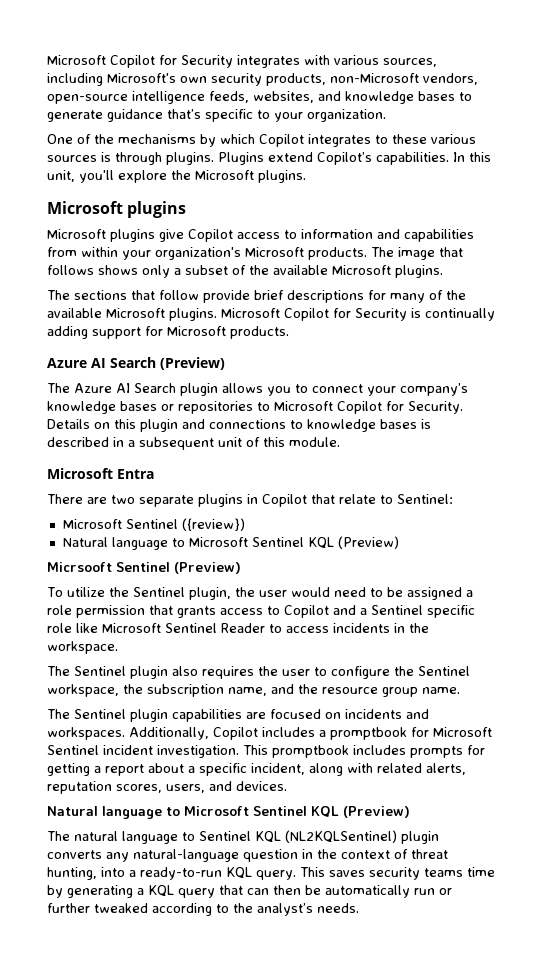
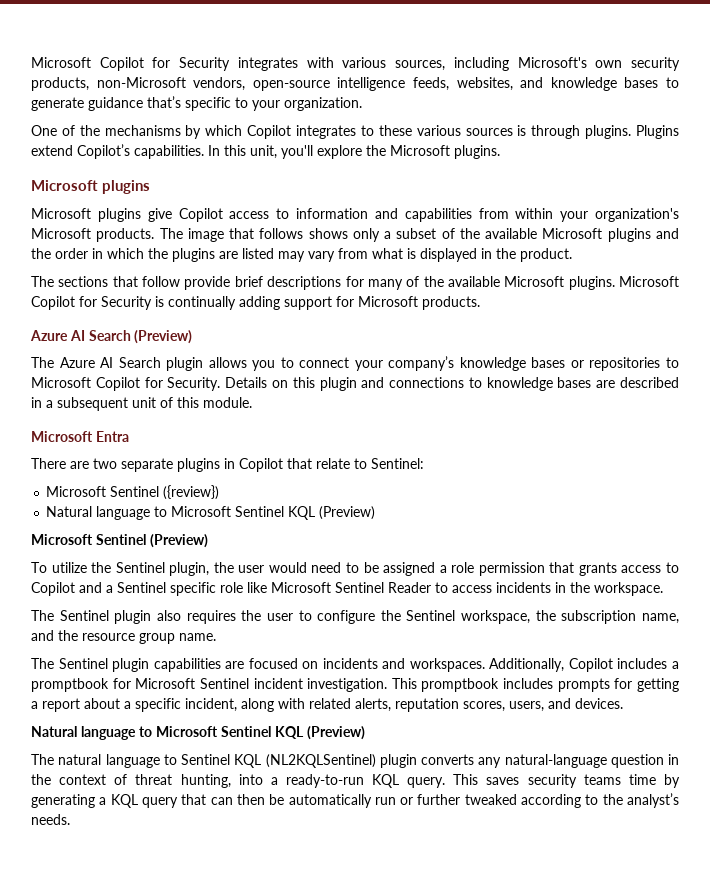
[395,265,443,278] plugins. -> [607,228,679,242] [31,248,572,262] plugins and the order in which the plugins are listed may vary from what is displayed in the product.
[421,419,431,429] is -> [596,380,616,388] are
[47,562,112,572] Micrsooft -> [31,534,93,545] Microsoft

